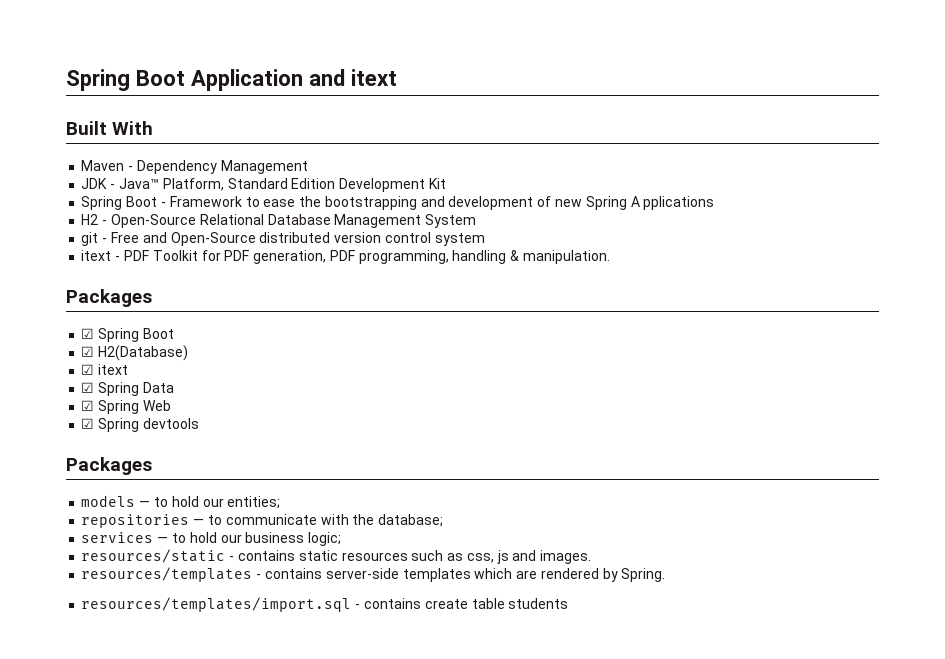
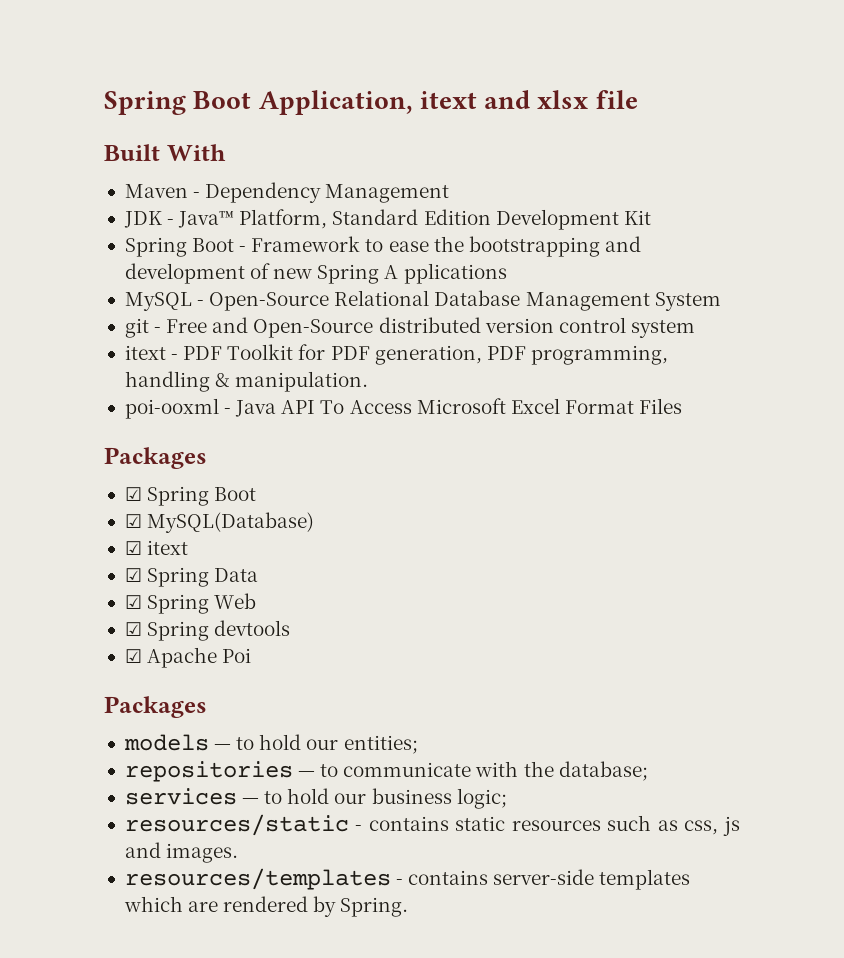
[66,69,397,91] Spring Boot Application and itext -> [104,90,638,115] Spring Boot Application, itext and xlsx file
[81,214,99,225] H2 -> [124,292,192,311] MySQL
(610, 257) none -> [124,398,683,419] // poi-ooxml - Java API To Access Microsoft Excel Format Files
[98,345,189,361] H2(Database) -> [147,512,315,533] MySQL(Database)
(199, 423) none -> [124,647,252,668] // ☑ Apache Poi
[81,597,569,612] // resources/templates/import.sql - contains create table students -> (409, 907) none

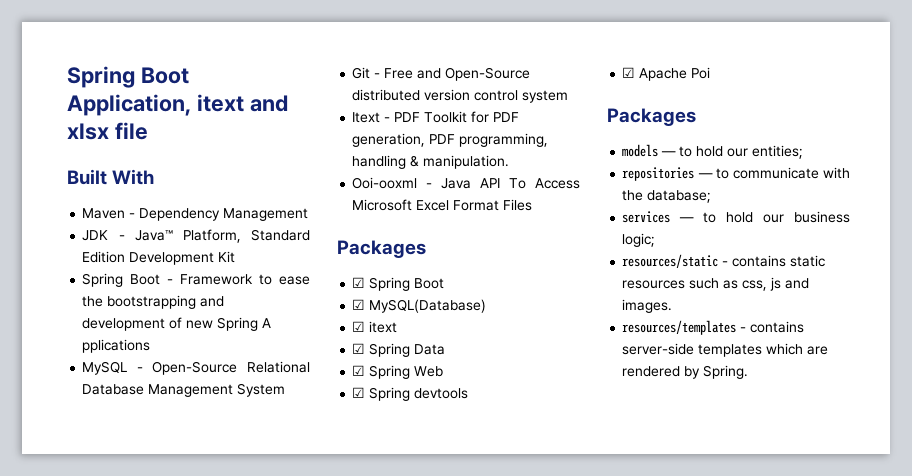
[124,318,149,338] git -> [352,67,371,79] Git
[124,345,166,360] itext -> [352,112,381,123] Itext
[124,398,219,419] poi-ooxml -> [352,177,418,189] Ooi-ooxml

